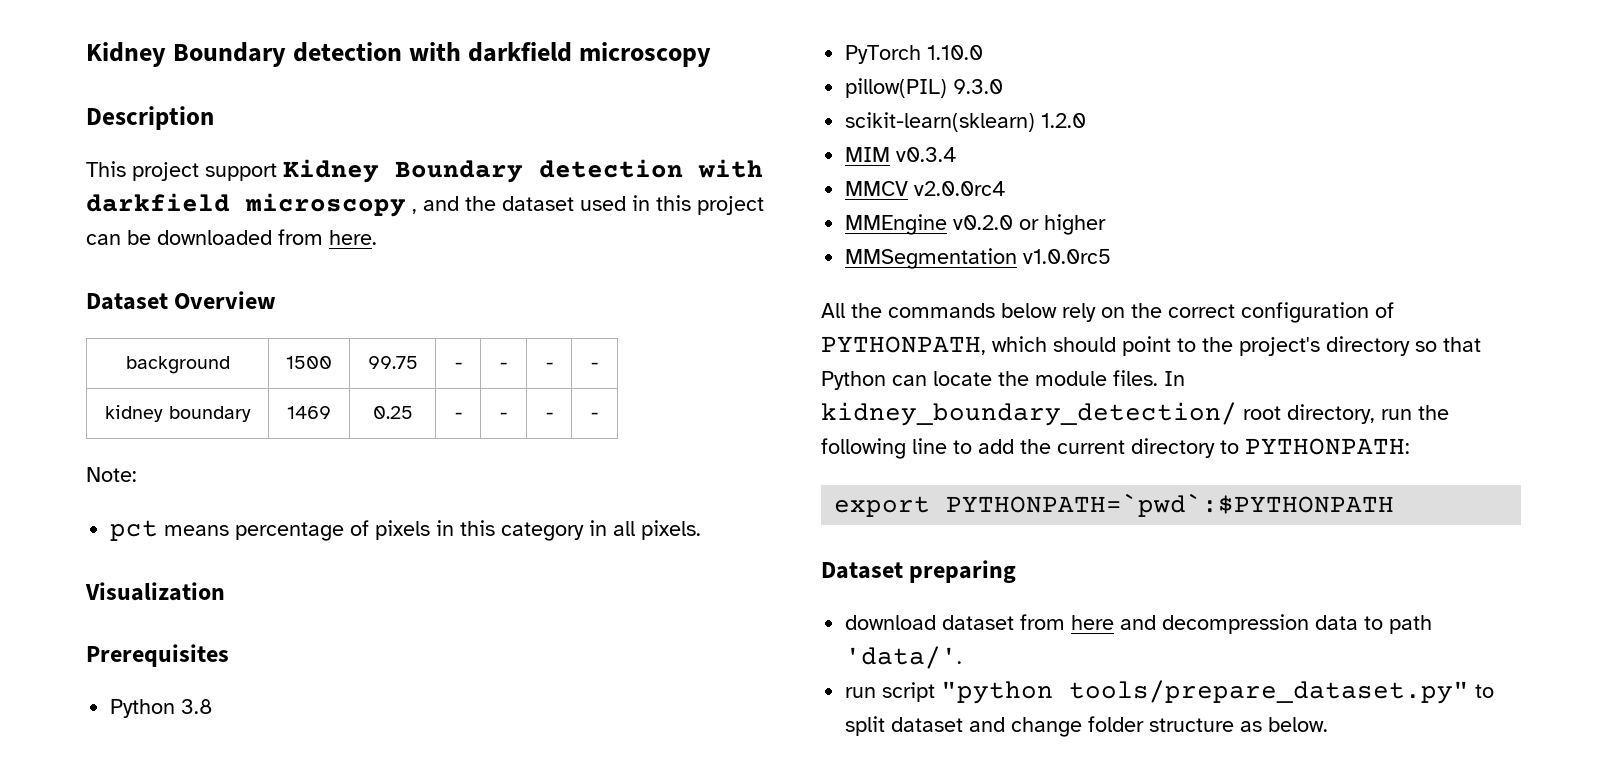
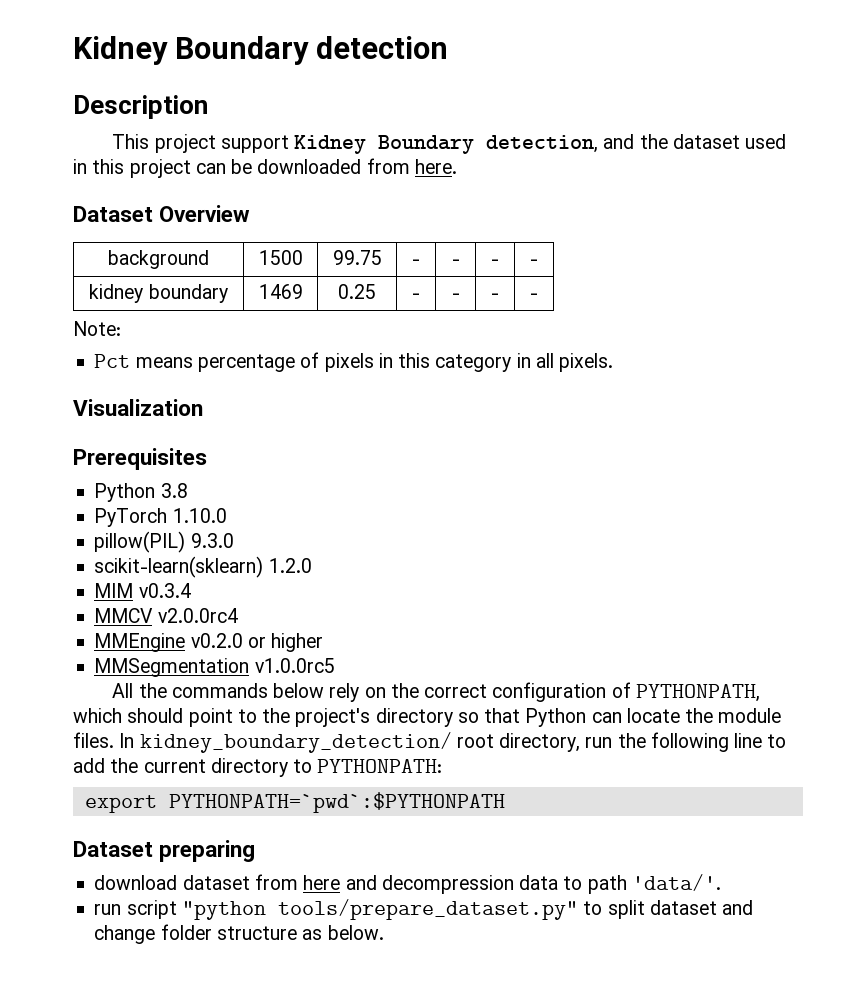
[86,42,712,67] Kidney Boundary detection with darkfield microscopy -> [73,36,449,65] Kidney Boundary detection
[539,159,763,178] [86,193,417,217] detection with darkfield microscopy , -> [486,135,599,153] detection,
[110,520,159,541] pct -> [94,354,131,368] Pct

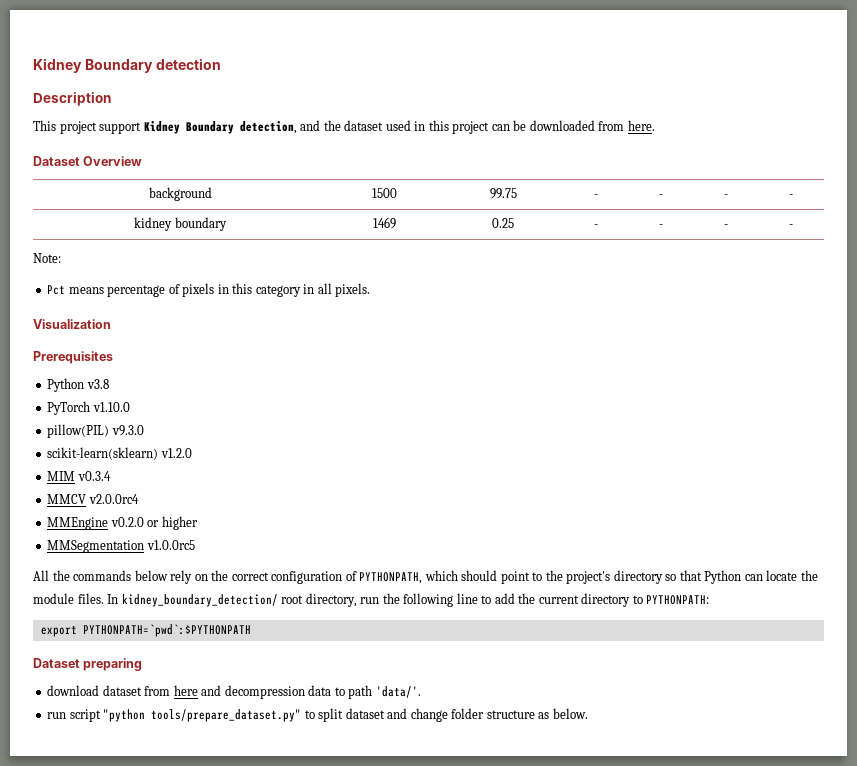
[160,483,188,498] 3.8 -> [86,379,109,389] v3.8
[172,508,227,523] 1.10.0 -> [92,402,130,412] v1.10.0
[190,533,234,548] 9.3.0 -> [111,425,144,436] v9.3.0
[268,558,312,573] 1.2.0 -> [160,448,192,458] v1.2.0

